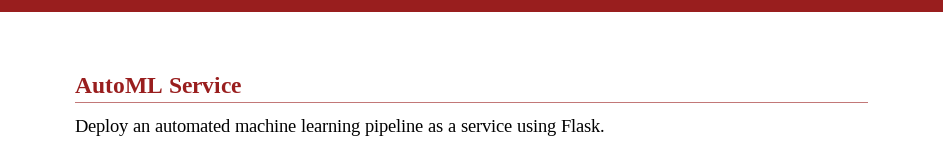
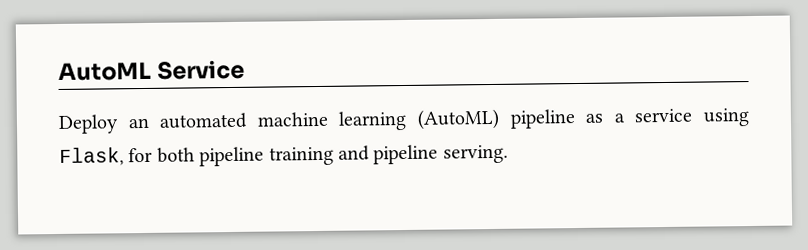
(360, 127) none -> [417,108,500,130] (AutoML)
[561,119,605,132] Flask. -> [59,144,508,167] Flask, for both pipeline training and pipeline serving.

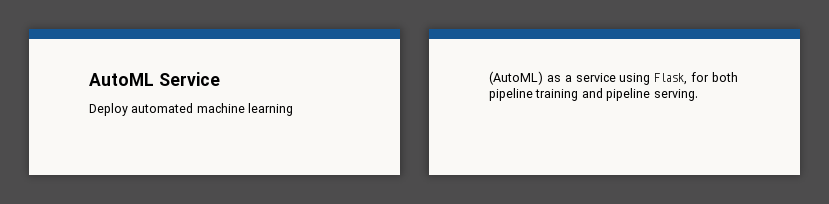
[127,117,150,129] an -> (128, 109) none
[509,109,576,129] pipeline -> (543, 78) none

